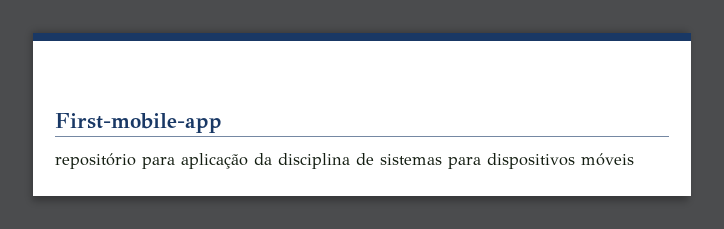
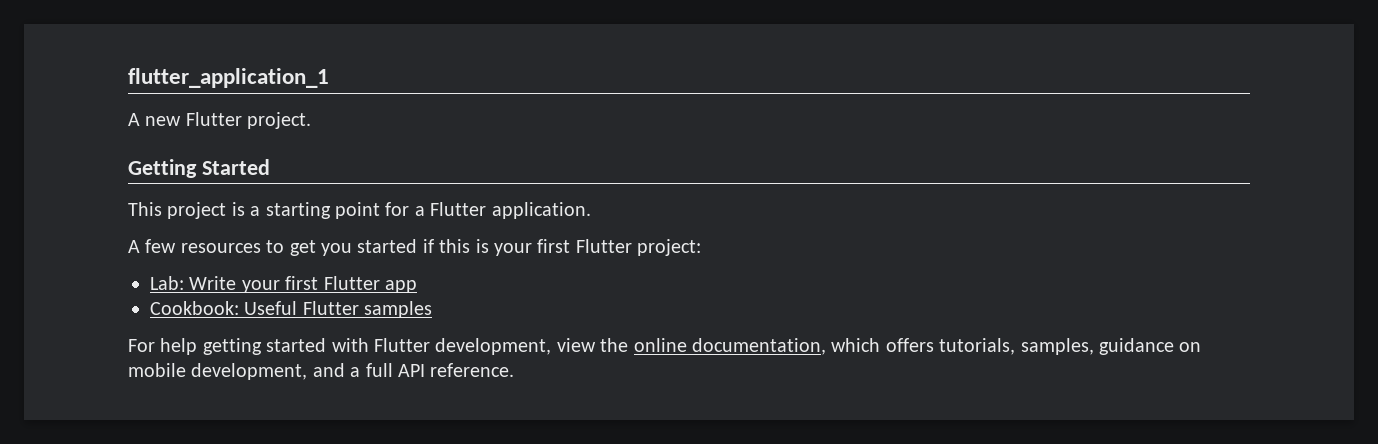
[55,113,222,133] [55,153,634,169] First-mobile-app // repositório para aplicação da disciplina de sistemas para dispositivos móveis -> [128,68,329,88] [128,112,312,129] [128,159,270,178] [128,202,591,219] [128,239,702,256] [150,276,417,293] [150,301,433,318] [128,338,1202,355] [128,363,515,380] flutter_application_1 // A new Flutter project. // Getting Started // This project is a starting point for a Flutter application. // A few resources to get you started if this is your first Flutter project: // Lab: Write your first Flutter app // Cookbook: Useful Flutter samples // For help getting started with Flutter development, view the online documentation, which offers tutorials, samples, guidance on mobile development, and a full API reference.

